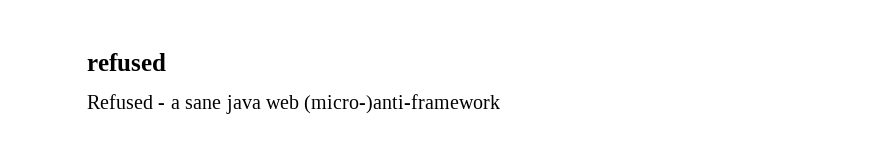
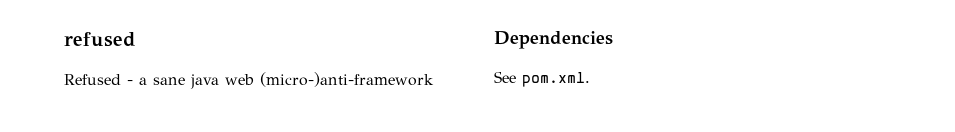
(501, 104) none -> [494,31,613,49] [494,71,590,87] // Dependencies // See pom.xml.

